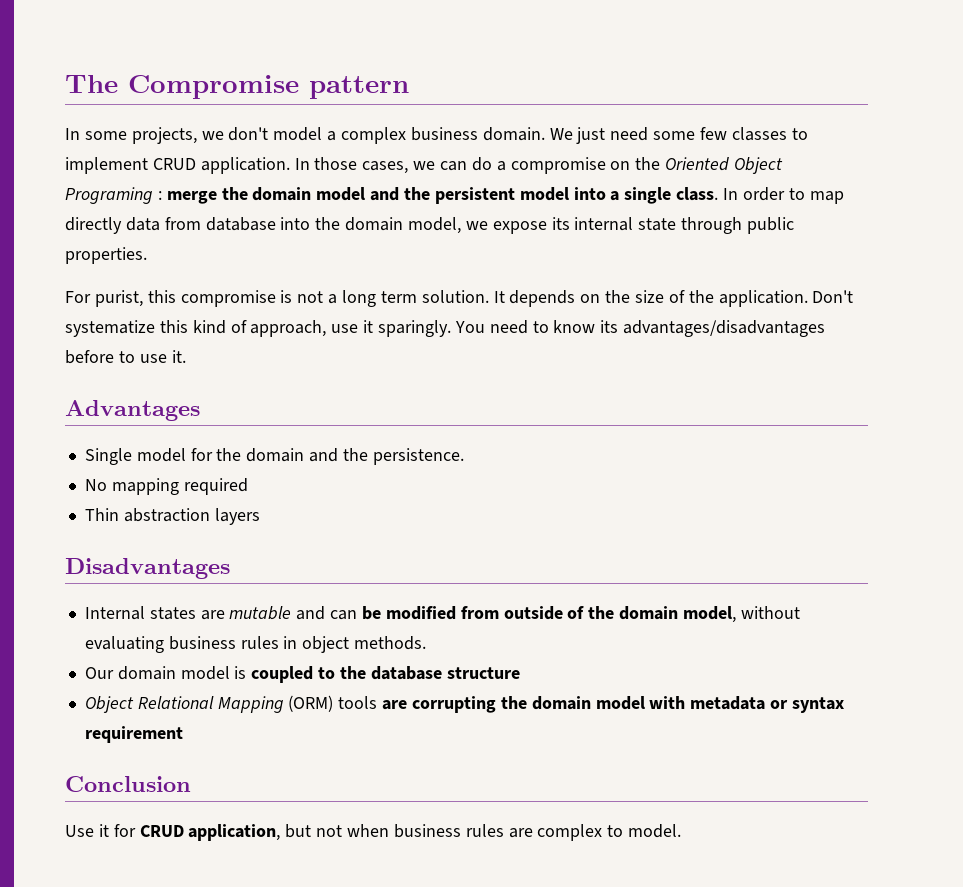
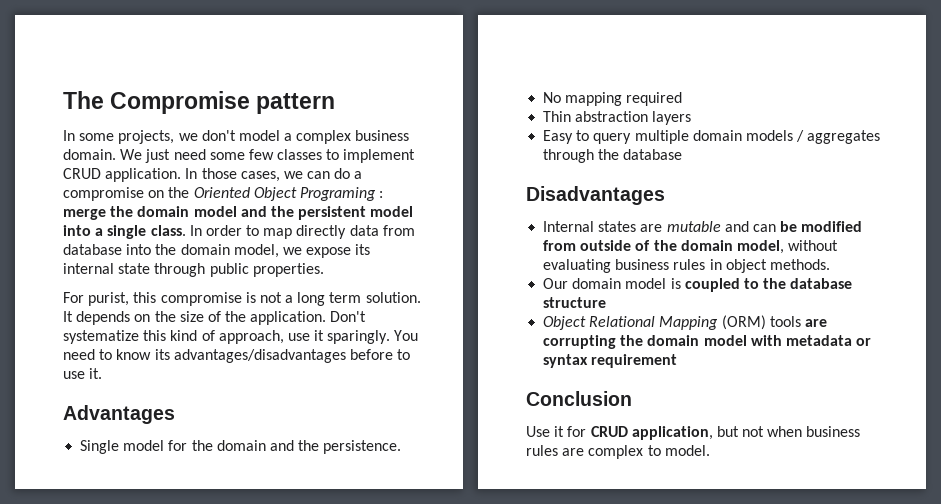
(260, 516) none -> [543,130,881,144] [543,149,683,163] // Easy to query multiple domain models / aggregates through the database

